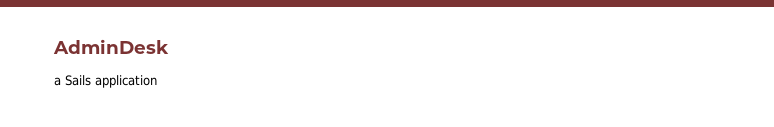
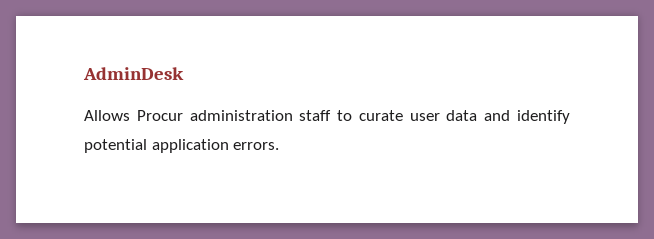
[54,75,157,88] a Sails application -> [84,110,570,124] [84,139,280,153] Allows Procur administration staff to curate user data and identify potential application errors.

